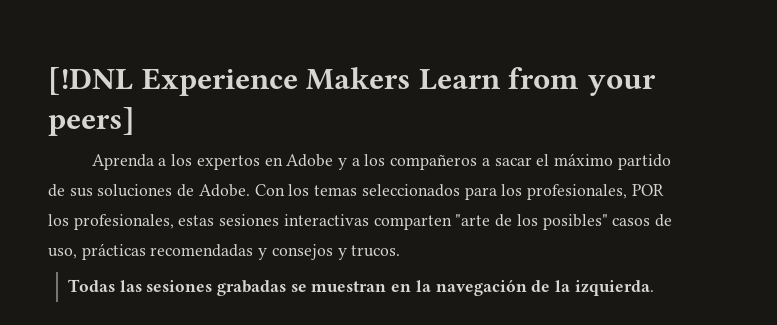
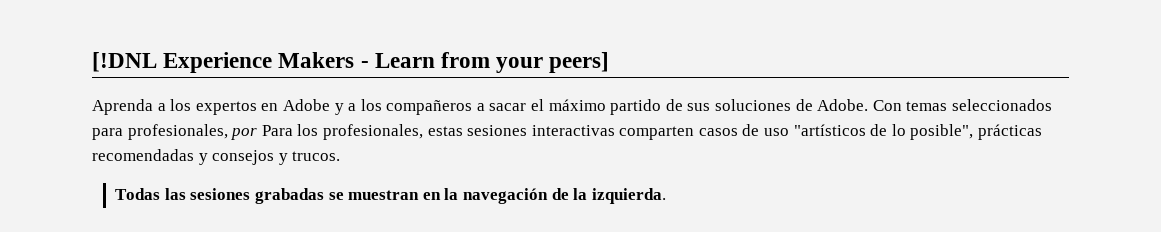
(411, 78) none -> [360,61,369,68] -
[288,184,310,196] los -> (902, 105) none
[501,184,664,200] los profesionales, POR -> [127,124,293,140] profesionales, por Para
[455,214,672,230] [48,248,77,259] "arte de los posibles" casos de uso, -> [698,124,974,140] casos de uso "artísticos de lo posible",

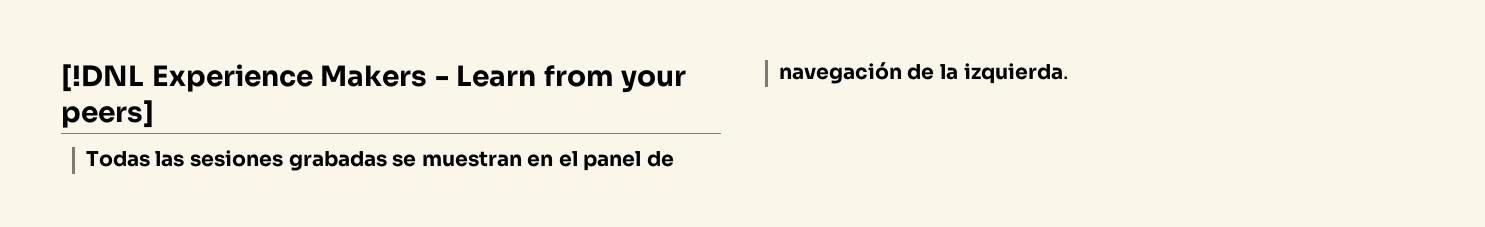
[92,99,1052,115] [92,124,1043,140] [92,149,341,165] // Aprenda a los expertos en Adobe y a los compañeros a sacar el máximo partido de sus soluciones de Adobe. Con temas seleccionados para profesionales, por Para los profesionales, estas sesiones interactivas comparten casos de uso "artísticos de lo posible", prácticas recomendadas y consejos y trucos. -> (154, 114) none
[444,188,459,200] la -> [558,151,674,171] el panel de

